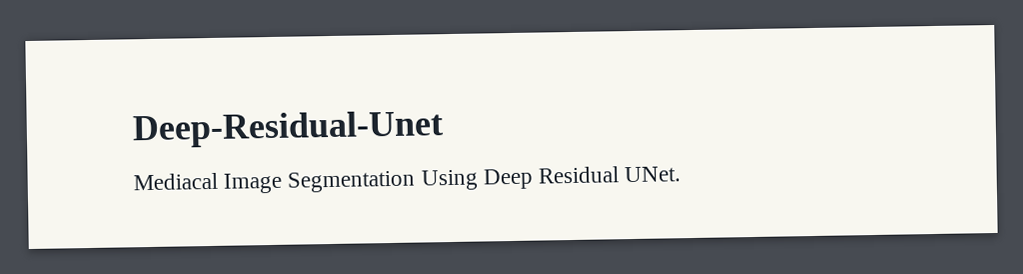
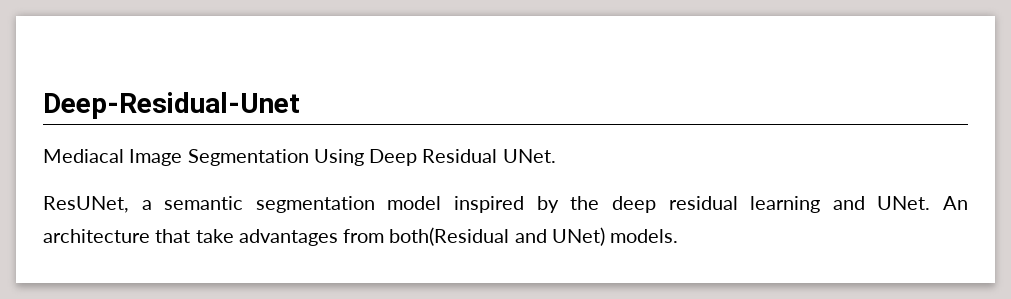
(682, 174) none -> [43,196,969,213] [43,227,679,246] // ResUNet, a semantic segmentation model inspired by the deep residual learning and UNet. An architecture that take advantages from both(Residual and UNet) models.

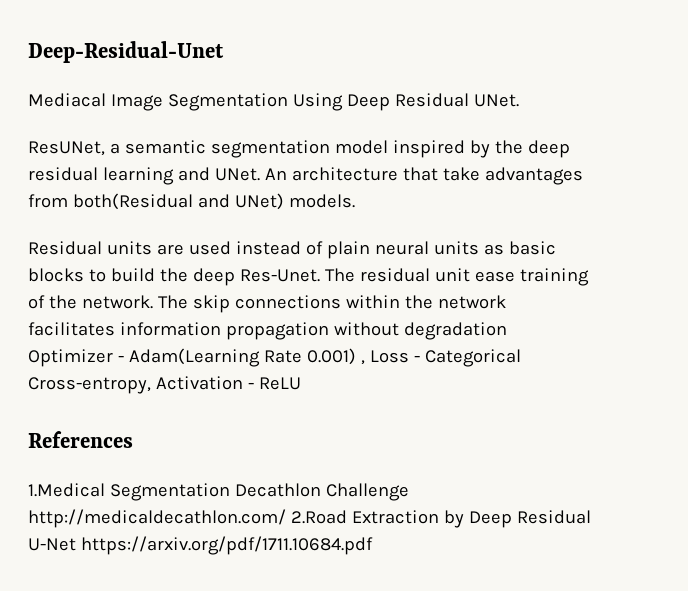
(679, 236) none -> [28,241,556,259] [28,268,589,286] [28,295,506,313] [28,322,507,340] [28,348,521,367] [28,376,301,394] [28,431,133,448] [28,483,409,501] [28,509,591,528] [28,536,373,555] // Residual units are used instead of plain neural units as basic blocks to build the deep Res-Unet. The residual unit ease training of the network. The skip connections within the network facilitates information propagation without degradation Optimizer - Adam(Learning Rate 0.001) , Loss - Categorical Cross-entropy, Activation - ReLU // References // 1.Medical Segmentation Decathlon Challenge http://medicaldecathlon.com/ 2.Road Extraction by Deep Residual U-Net https://arxiv.org/pdf/1711.10684.pdf

